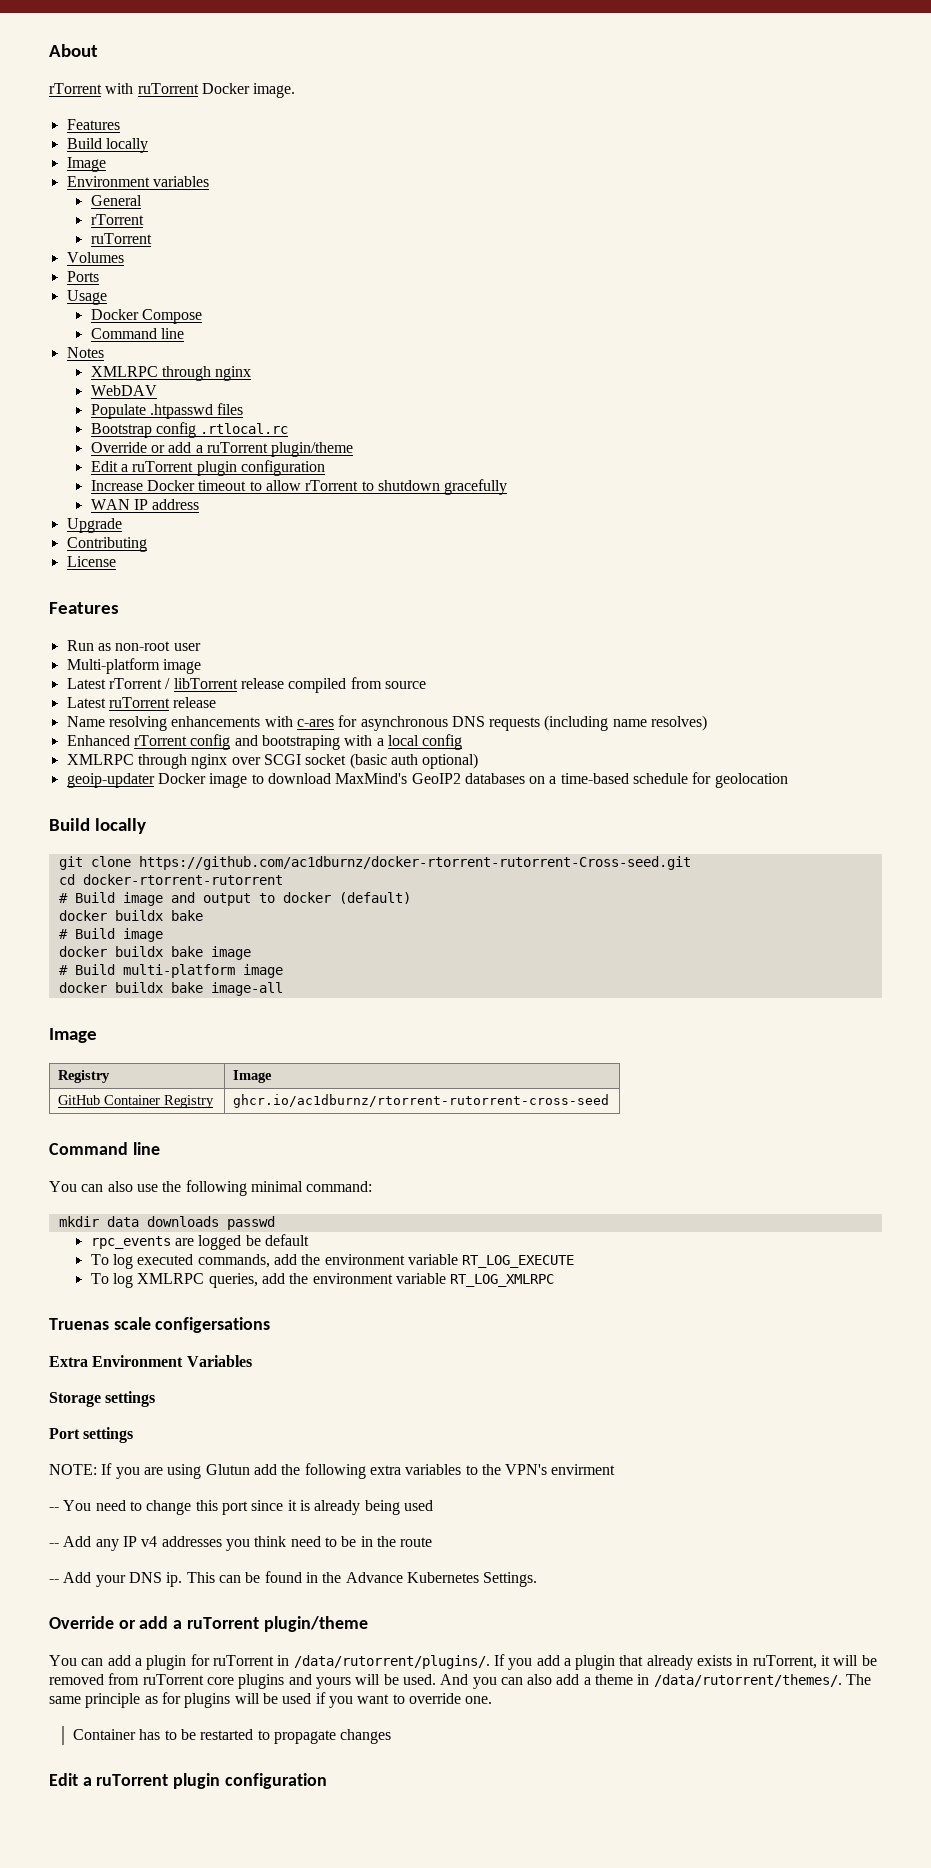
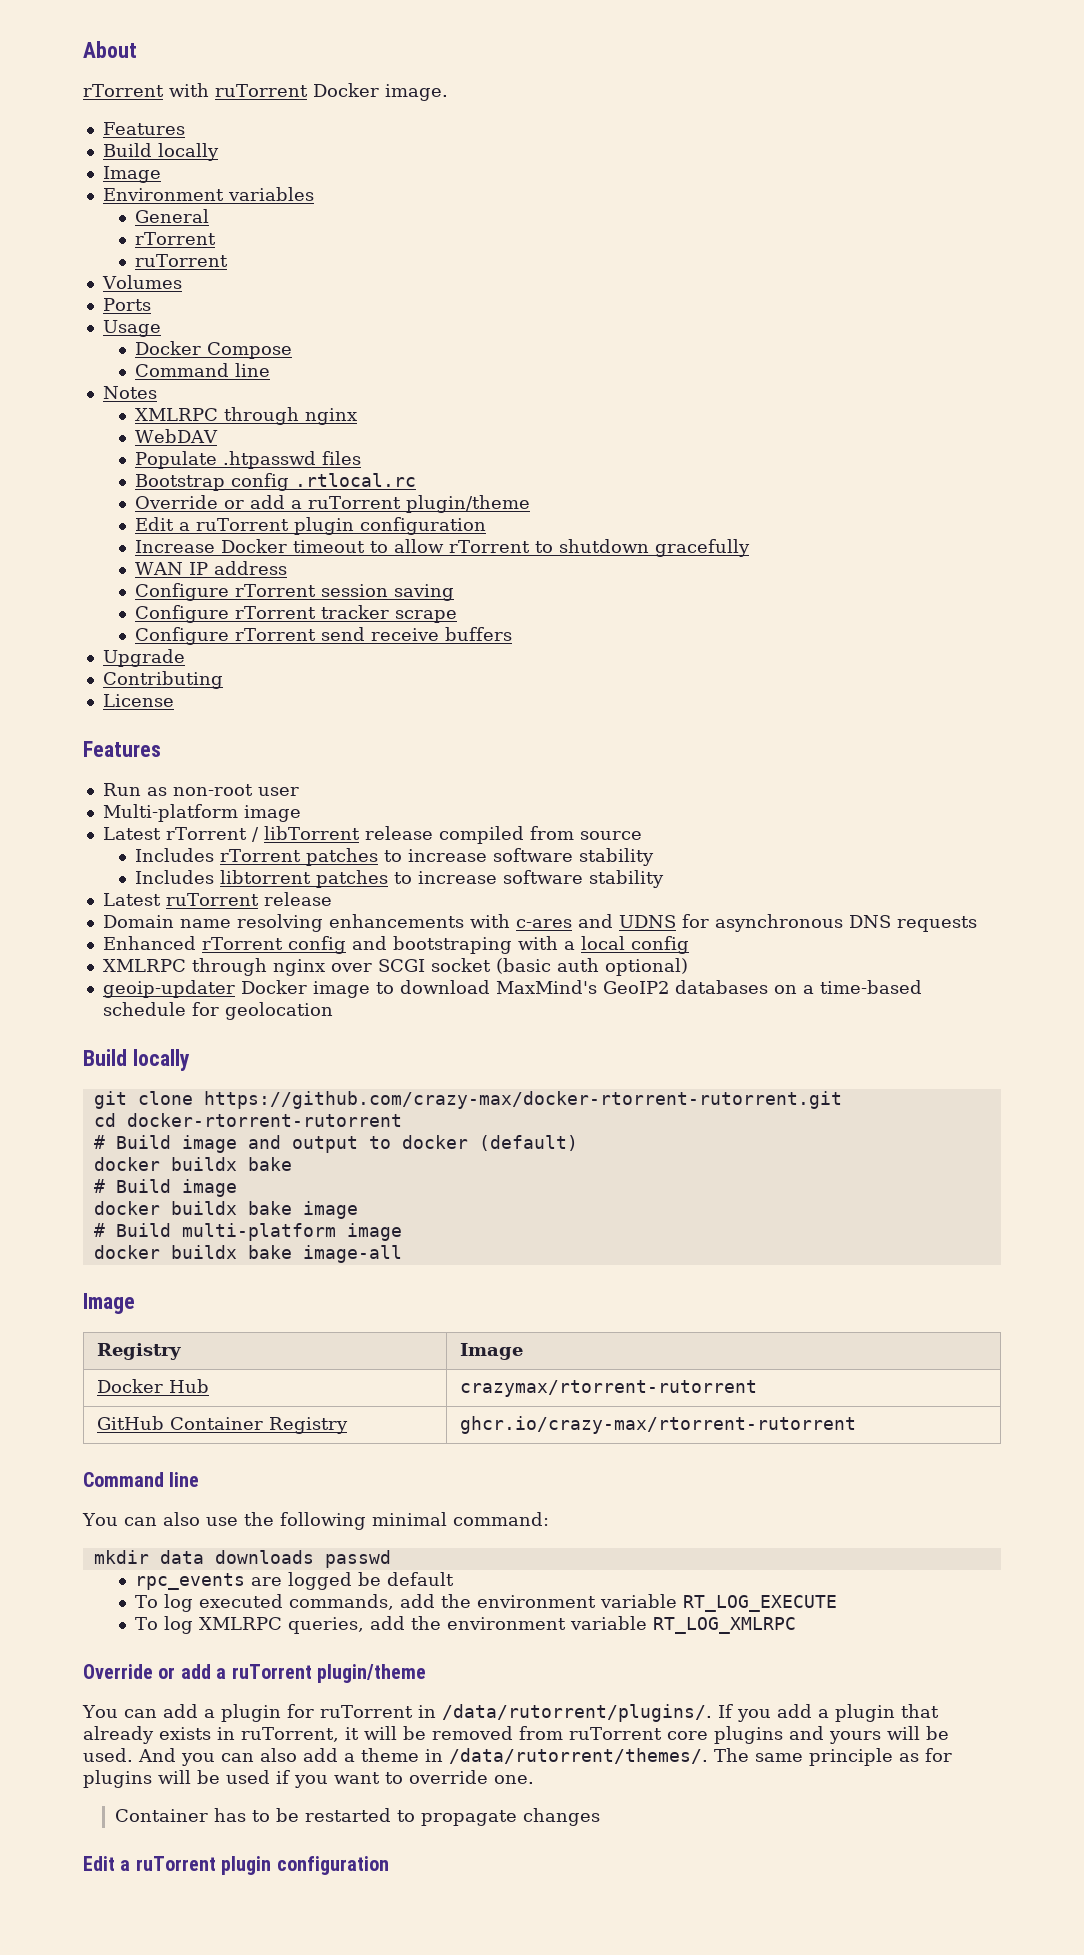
(200, 504) none -> [134,583,454,601] [134,605,457,623] [134,627,512,645] // Configure rTorrent session saving // Configure rTorrent tracker scrape // Configure rTorrent send receive buffers
(426, 685) none -> [134,848,654,866] [134,870,664,888] // Includes rTorrent patches to increase software stability // Includes libtorrent patches to increase software stability
[66,716,105,727] Name -> [102,915,231,928] Domain name
(334, 723) none -> [577,914,676,928] and UDNS
[544,715,708,731] (including name resolves) -> (977, 924) none
[138,856,691,870] https://github.com/ac1dburnz/docker-rtorrent-rutorrent-Cross-seed.git -> [203,1091,842,1109] https://github.com/crazy-max/docker-rtorrent-rutorrent.git
(272, 1076) none -> [96,1379,209,1393] [459,1380,757,1397] // Docker Hub | crazymax/rtorrent-rutorrent
[232,1094,609,1108] ghcr.io/ac1dburnz/rtorrent-rutorrent-cross-seed -> [459,1416,856,1434] ghcr.io/crazy-max/rtorrent-rutorrent
[49,1317,271,1333] [49,1355,252,1367] [49,1391,156,1407] [49,1427,134,1443] [49,1463,616,1479] [49,1500,433,1515] [49,1536,433,1551] [49,1571,538,1587] // Truenas scale configersations // Extra Environment Variables // Storage settings // Port settings // NOTE: If you are using Glutun add the following extra variables to the VPN's envirment // -- You need to change this port since it is already being used // -- Add any IP v4 addresses you think need to be in the route // -- Add your DNS ip. This can be found in the Advance Kubernetes Settings. -> (796, 1625) none

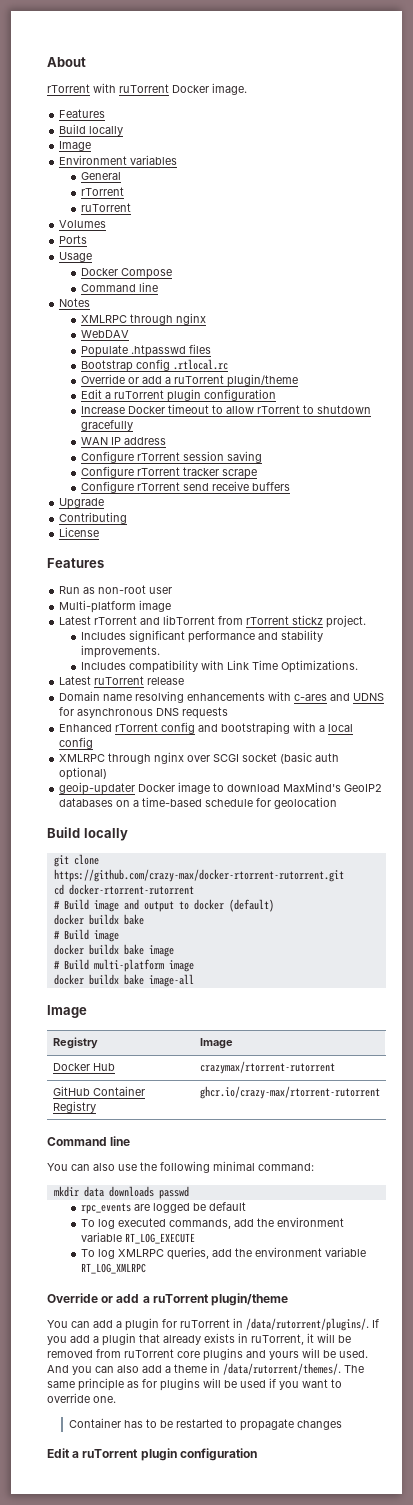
[251,826,642,844] [134,848,654,866] [134,870,664,888] / libTorrent release compiled from source // Includes rTorrent patches to increase software stability // Includes libtorrent patches to increase software stability -> [140,615,367,628] [80,630,323,643] [80,645,160,658] [80,660,358,673] and libTorrent from rTorrent stickz project. // Includes significant performance and stability improvements. // Includes compatibility with Link Time Optimizations.

